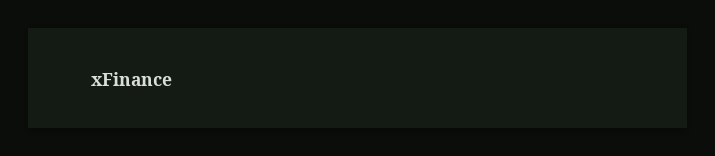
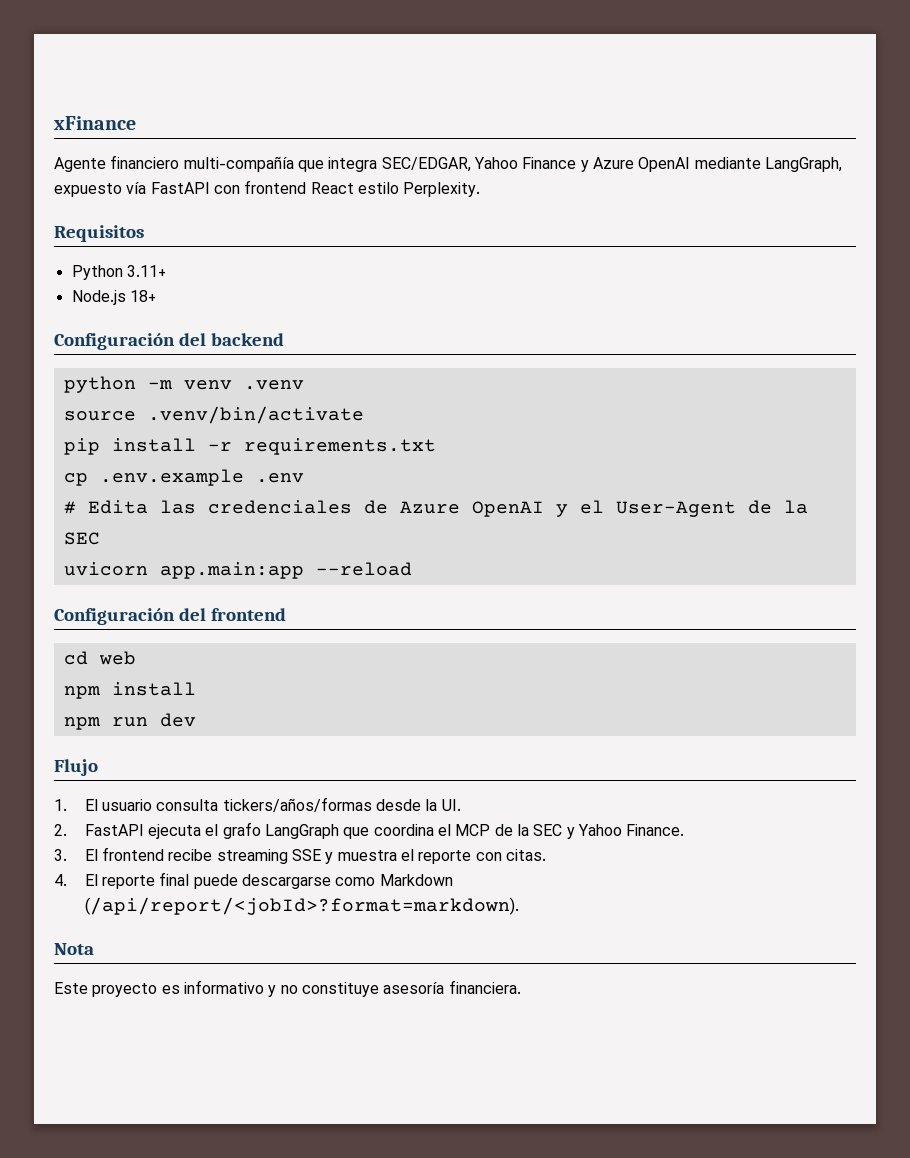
(172, 79) none -> [54,155,842,172] [54,180,481,197] [54,225,144,242] [71,265,166,280] [71,290,156,305] [54,333,284,350] [63,376,304,393] [63,406,364,424] [63,438,436,455] [63,469,304,486] [63,500,808,517] [63,532,100,545] [63,562,412,579] [54,608,286,625] [63,651,136,665] [63,682,196,699] [63,713,196,730] [54,759,98,776] [54,797,461,812] [54,822,685,839] [54,847,546,864] [54,872,453,889] [84,897,519,915] [54,943,94,955] [54,980,521,997] // Agente financiero multi-compañía que integra SEC/EDGAR, Yahoo Finance y Azure OpenAI mediante LangGraph, expuesto vía FastAPI con frontend React estilo Perplexity. // Requisitos // Python 3.11+ // Node.js 18+ // Configuración del backend // python -m venv .venv // source .venv/bin/activate // pip install -r requirements.txt // cp .env.example .env // # Edita las credenciales de Azure OpenAI y el User-Agent de la SEC // uvicorn app.main:app --reload // Configuración del frontend // cd web // npm install // npm run dev // Flujo // 1. El usuario consulta tickers/años/formas desde la UI. // 2. FastAPI ejecuta el grafo LangGraph que coordina el MCP de la SEC y Yahoo Finance. // 3. El frontend recibe streaming SSE y muestra el reporte con citas. // 4. El reporte final puede descargarse como Markdown (/api/report/<jobId>?format=markdown). // Nota // Este proyecto es informativo y no constituye asesoría financiera.

